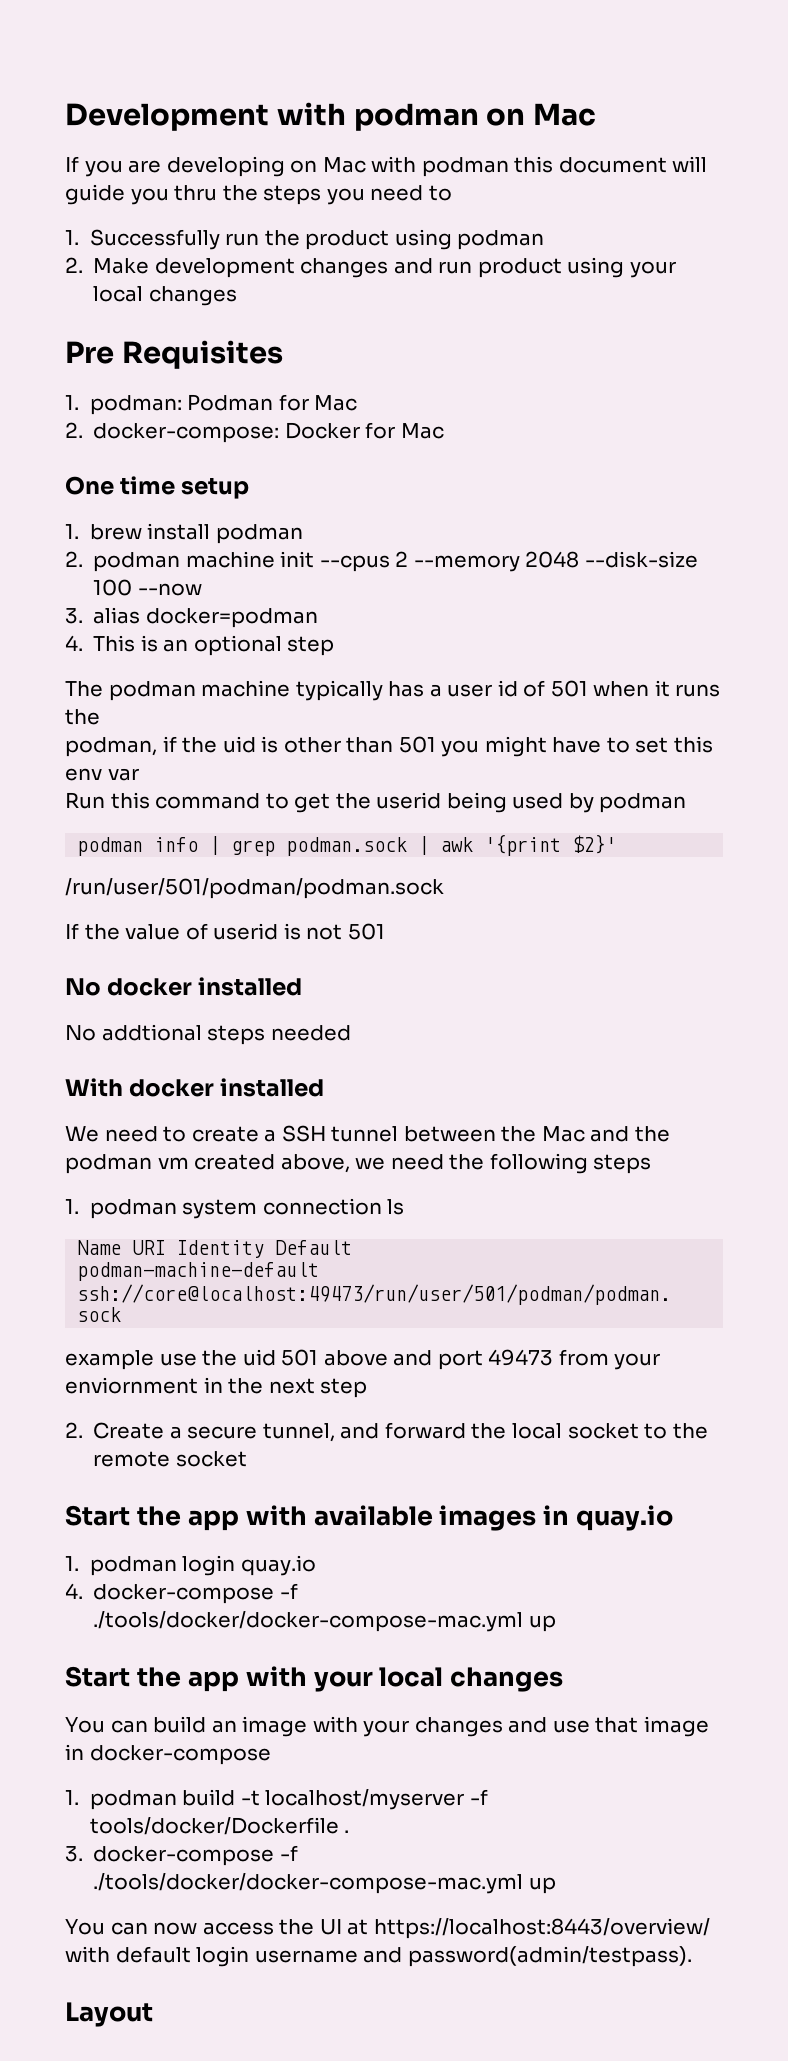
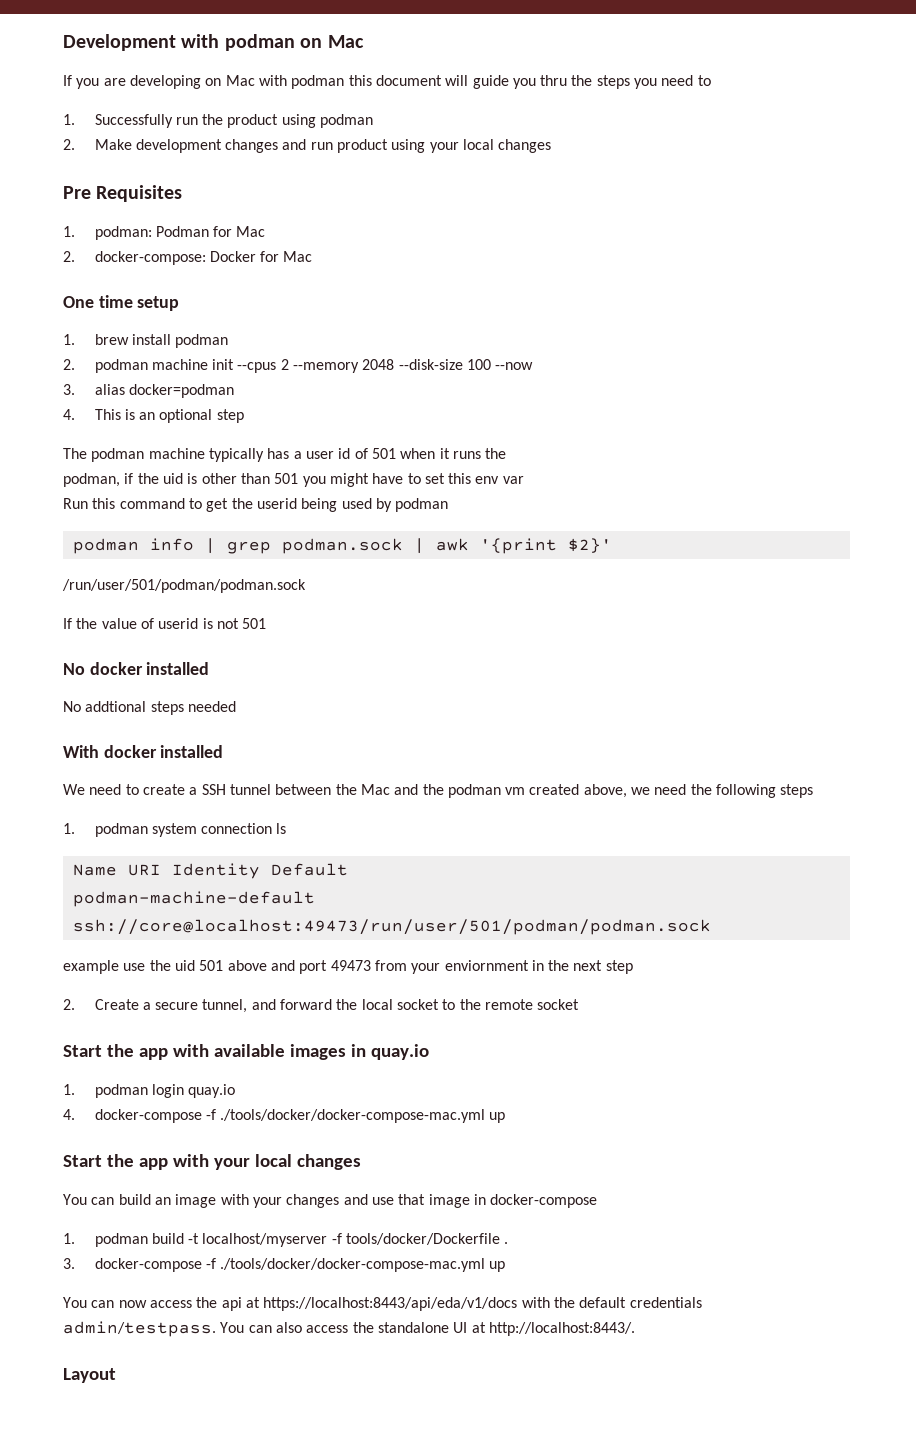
[319,1918,710,1939] [65,1946,692,1967] UI at https://localhost:8443/overview/ with default login username and password(admin/testpass). -> [221,1297,702,1311] [63,1321,635,1337] api at https://localhost:8443/api/eda/v1/docs with the default credentials admin/testpass. You can also access the standalone UI at http://localhost:8443/.

